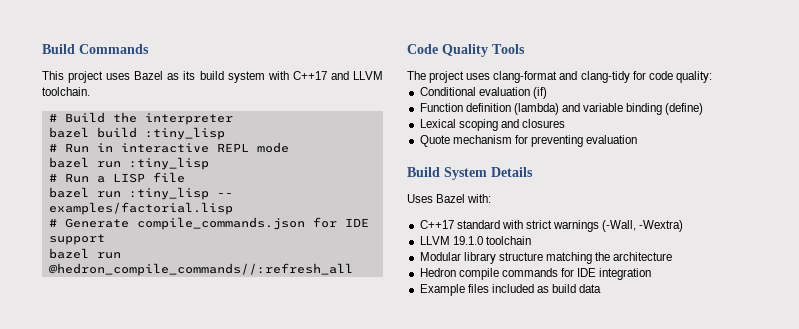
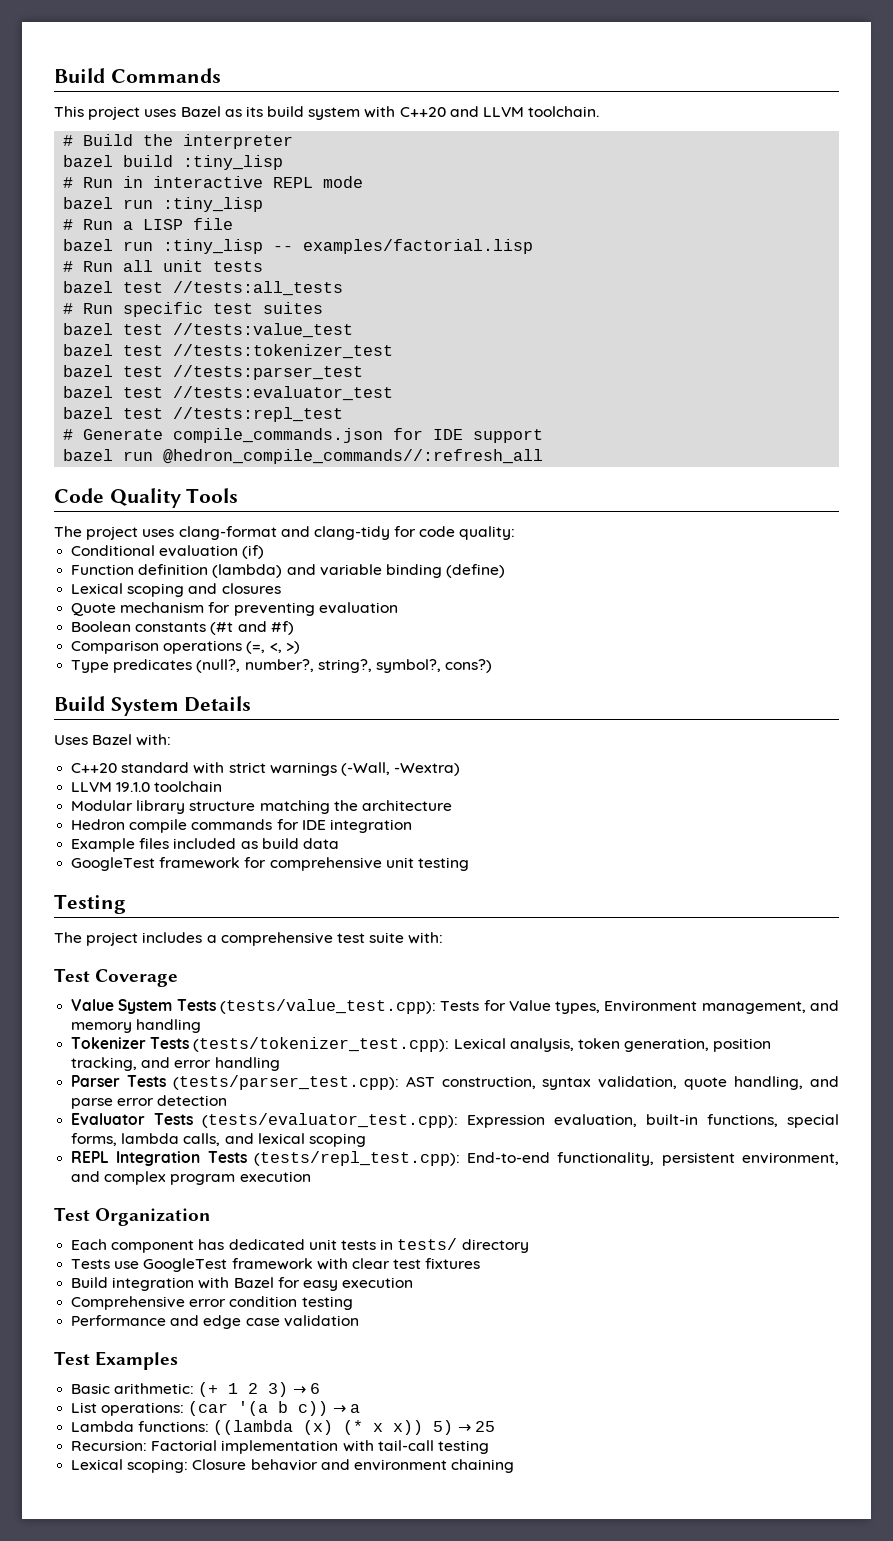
[292,71,327,80] C++17 -> [399,107,446,117] C++20
(233, 208) none -> [63,260,264,272] [63,281,344,296] [63,302,324,317] [63,323,354,338] [63,344,394,359] [63,365,364,380] [63,386,394,401] [63,407,344,422] // # Run all unit tests // bazel test //tests:all_tests // # Run specific test suites // bazel test //tests:value_test // bazel test //tests:tokenizer_test // bazel test //tests:parser_test // bazel test //tests:evaluator_test // bazel test //tests:repl_test
(638, 139) none -> [71,621,294,635] [71,640,300,654] [71,659,493,673] // Boolean constants (#t and #f) // Comparison operations (=, <, >) // Type predicates (null?, number?, string?, symbol?, cons?)
[419,220,454,229] C++17 -> [71,763,118,773] C++20
(602, 288) none -> [71,857,469,871] [54,894,126,914] [54,932,444,946] [54,968,179,987] [71,999,839,1014] [71,1019,202,1033] [71,1037,772,1052] [71,1057,280,1071] [71,1075,839,1090] [71,1095,228,1109] [71,1113,839,1128] [71,1133,366,1147] [71,1151,839,1166] [71,1171,311,1185] [54,1207,211,1226] [71,1238,529,1253] [71,1258,481,1272] [71,1277,414,1291] [71,1296,353,1310] [71,1315,359,1329] [54,1351,179,1370] [71,1382,320,1397] [71,1401,360,1416] [71,1420,495,1435] [71,1440,489,1454] [71,1459,515,1473] // GoogleTest framework for comprehensive unit testing // Testing // The project includes a comprehensive test suite with: // Test Coverage // Value System Tests (tests/value_test.cpp): Tests for Value types, Environment management, and memory handling // Tokenizer Tests (tests/tokenizer_test.cpp): Lexical analysis, token generation, position tracking, and error handling // Parser Tests (tests/parser_test.cpp): AST construction, syntax validation, quote handling, and parse error detection // Evaluator Tests (tests/evaluator_test.cpp): Expression evaluation, built-in functions, special forms, lambda calls, and lexical scoping // REPL Integration Tests (tests/repl_test.cpp): End-to-end functionality, persistent environment, and complex program execution // Test Organization // Each component has dedicated unit tests in tests/ directory // Tests use GoogleTest framework with clear test fixtures // Build integration with Bazel for easy execution // Comprehensive error condition testing // Performance and edge case validation // Test Examples // Basic arithmetic: (+ 1 2 3) → 6 // List operations: (car '(a b c)) → a // Lambda functions: ((lambda (x) (* x x)) 5) → 25 // Recursion: Factorial implementation with tail-call testing // Lexical scoping: Closure behavior and environment chaining

